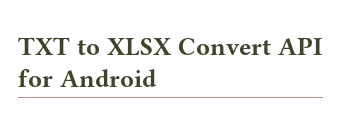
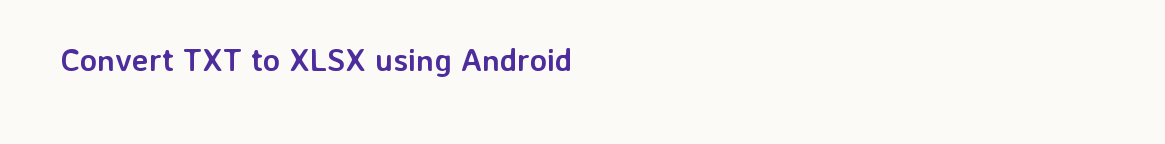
(18, 46) none -> [60,49,174,71] Convert
[177,37,322,55] [18,69,53,87] Convert API for -> [375,49,452,77] using

